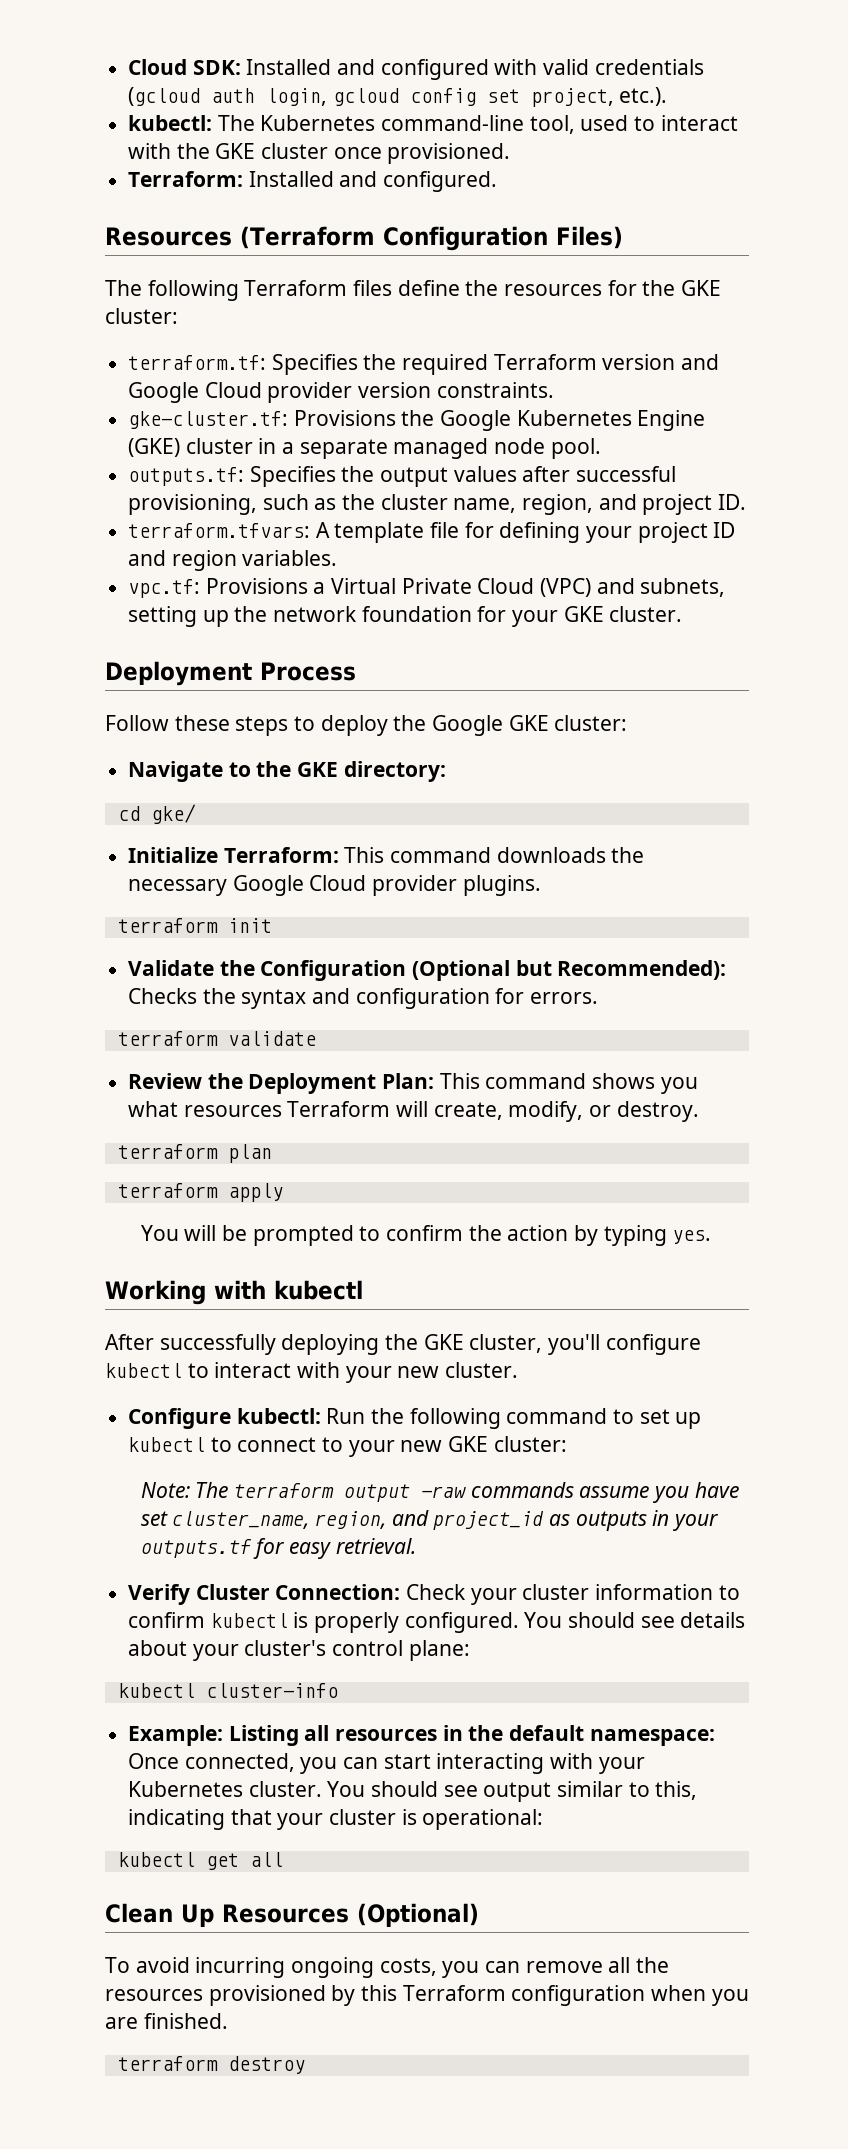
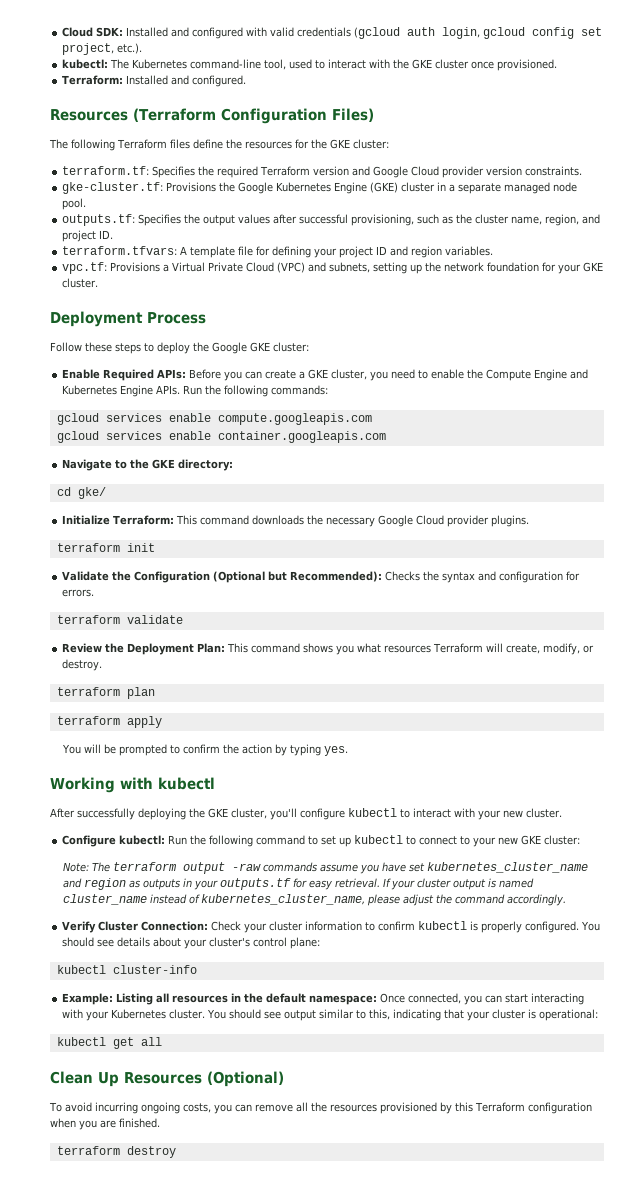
(628, 723) none -> [62,369,589,381] [62,385,329,397] [56,413,372,425] [56,431,386,443] // Enable Required APIs: Before you can create a GKE cluster, you need to enable the Compute Engine and Kubernetes Engine APIs. Run the following commands: // gcloud services enable compute.googleapis.com // gcloud services enable container.googleapis.com
[172,1510,545,1530] cluster_name, region, and project_id -> [426,862,588,873] [62,878,126,890] kubernetes_cluster_name and region
(416, 1546) none -> [382,878,534,890] [62,894,566,906] If your cluster output is named cluster_name instead of kubernetes_cluster_name, please adjust the command accordingly.

